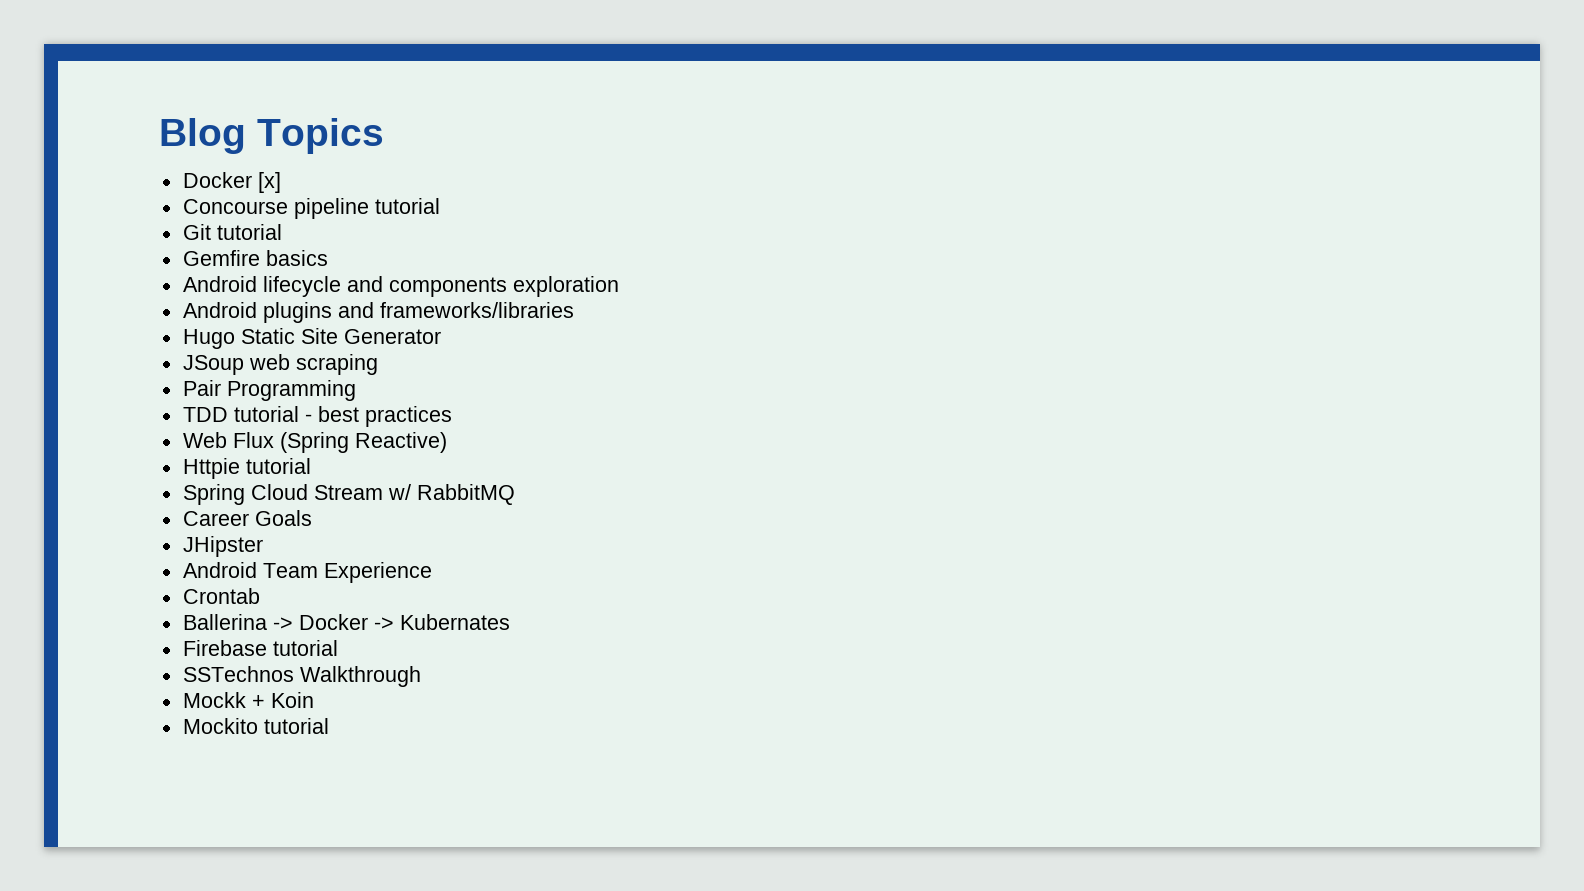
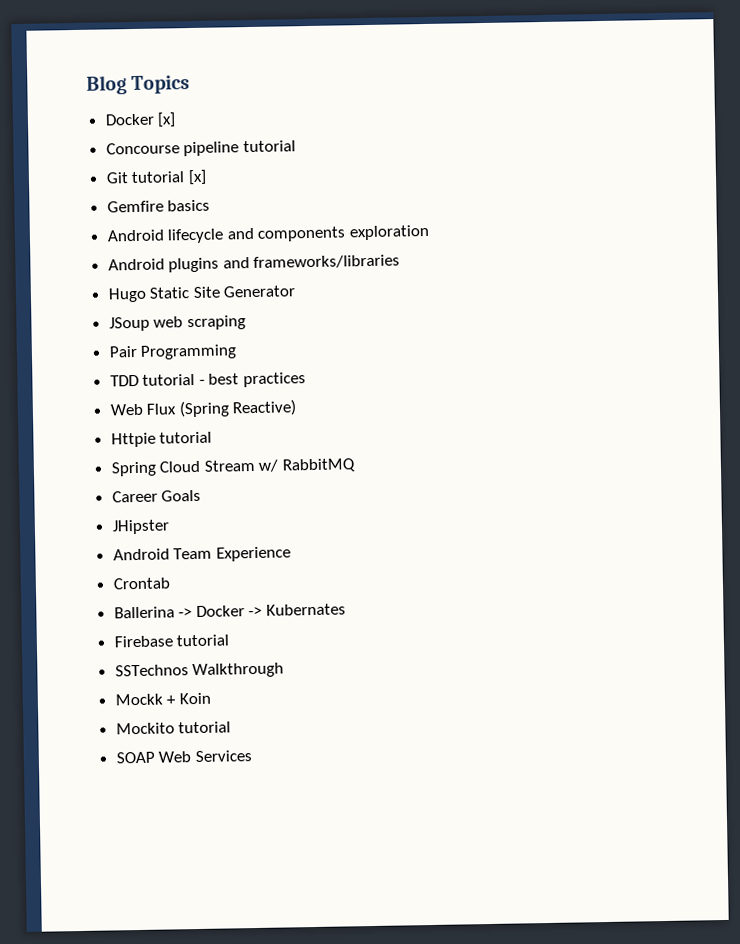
(282, 232) none -> [187,169,207,186] [x]
(329, 726) none -> [115,750,252,764] // SOAP Web Services

